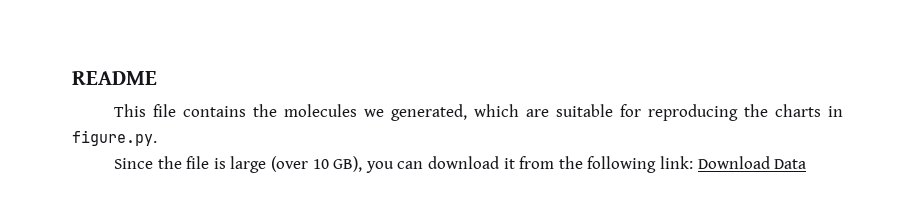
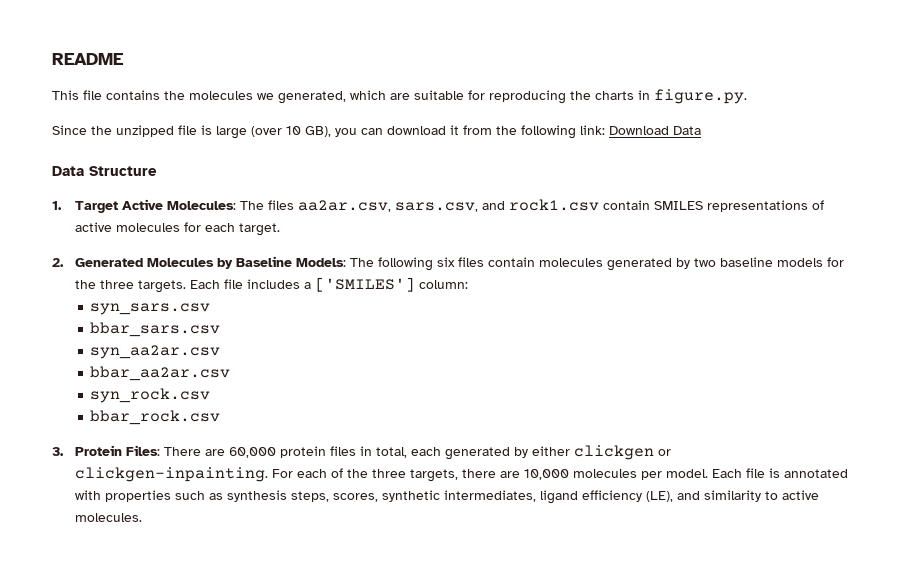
(182, 162) none -> [116,125,174,137] unzipped
(807, 164) none -> [52,166,157,176] [52,199,824,213] [74,222,280,236] [52,256,844,271] [74,277,468,293] [90,303,211,315] [90,322,221,337] [90,345,221,359] [90,366,231,381] [90,388,211,403] [90,410,221,425] [52,445,671,460] [74,467,848,482] [74,490,819,504] [74,513,142,522] // Data Structure // 1. Target Active Molecules: The files aa2ar.csv, sars.csv, and rock1.csv contain SMILES representations of active molecules for each target. // 2. Generated Molecules by Baseline Models: The following six files contain molecules generated by two baseline models for the three targets. Each file includes a ['SMILES'] column: // syn_sars.csv // bbar_sars.csv // syn_aa2ar.csv // bbar_aa2ar.csv // syn_rock.csv // bbar_rock.csv // 3. Protein Files: There are 60,000 protein files in total, each generated by either clickgen or clickgen-inpainting. For each of the three targets, there are 10,000 molecules per model. Each file is annotated with properties such as synthesis steps, scores, synthetic intermediates, ligand efficiency (LE), and similarity to active molecules.

